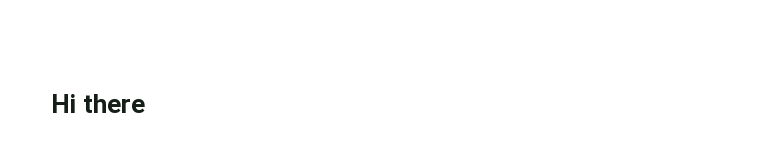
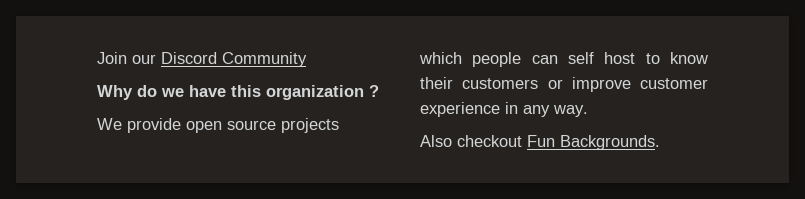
[51,94,146,113] Hi there -> [97,52,307,67] [97,85,379,100] [97,118,339,133] [419,52,708,67] [420,77,708,92] [420,102,588,117] [420,135,660,150] Join our Discord Community // Why do we have this organization ? // We provide open source projects which people can self host to know their customers or improve customer experience in any way. // Also checkout Fun Backgrounds.

